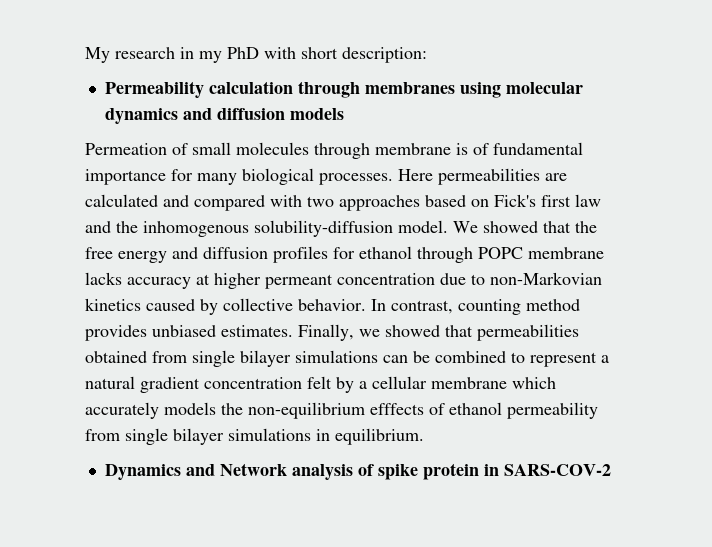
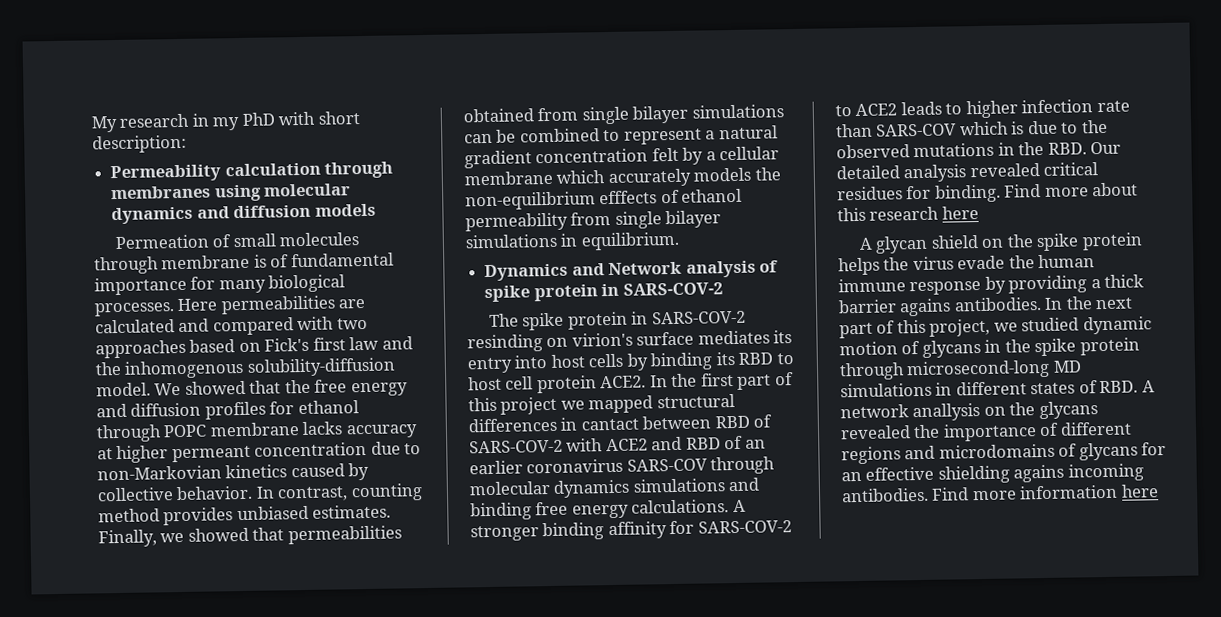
(611, 470) none -> [488,310,746,331] [467,330,793,353] [467,351,794,374] [468,372,794,394] [468,394,735,415] [468,414,773,433] [469,435,766,454] [469,456,776,475] [469,477,760,498] [470,499,746,521] [470,520,792,542] [835,99,1130,119] [836,119,1108,138] [836,141,1122,159] [836,162,1099,183] [837,182,1139,203] [837,206,979,222] [858,232,1143,254] [838,254,1096,276] [838,274,1145,296] [838,296,1134,317] [839,316,1152,339] [839,337,1140,358] [839,359,1082,381] [840,380,1155,398] [840,401,1098,422] [840,421,1132,442] [841,441,1167,465] [841,463,1144,484] [841,484,1159,503] // The spike protein in SARS-COV-2 resinding on virion's surface mediates its entry into host cells by binding its RBD to host cell protein ACE2. In the first part of this project we mapped structural differences in cantact between RBD of SARS-COV-2 with ACE2 and RBD of an earlier coronavirus SARS-COV through molecular dynamics simulations and binding free energy calculations. A stronger binding affinity for SARS-COV-2 to ACE2 leads to higher infection rate than SARS-COV which is due to the observed mutations in the RBD. Our detailed analysis revealed critical residues for binding. Find more about this research here // A glycan shield on the spike protein helps the virus evade the human immune response by providing a thick barrier agains antibodies. In the next part of this project, we studied dynamic motion of glycans in the spike protein through microsecond-long MD simulations in different states of RBD. A network anallysis on the glycans revealed the importance of different regions and microdomains of glycans for an effective shielding agains incoming antibodies. Find more information here

